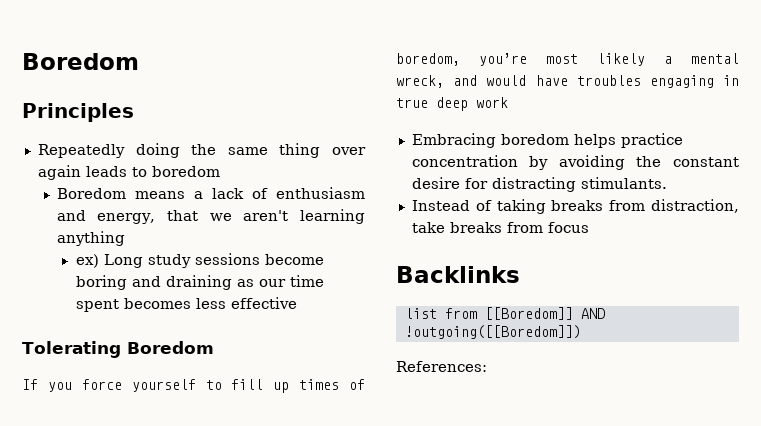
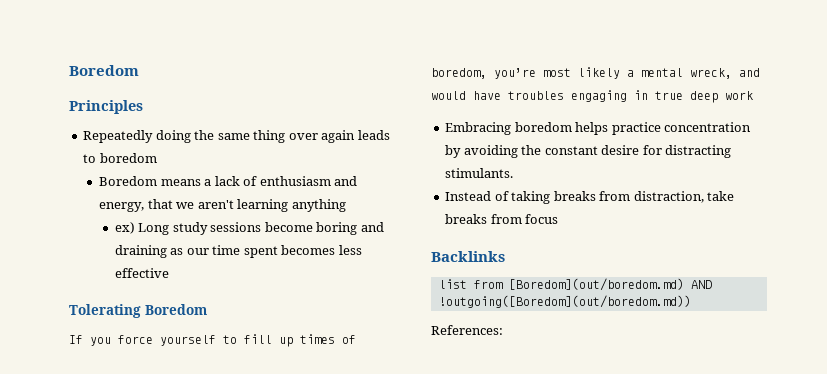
[484,307,605,320] [404,325,581,339] [[Boredom]] AND !outgoing([[Boredom]]) -> [508,278,712,291] [438,295,691,308] [Boredom](out/boredom.md) AND !outgoing([Boredom](out/boredom.md))

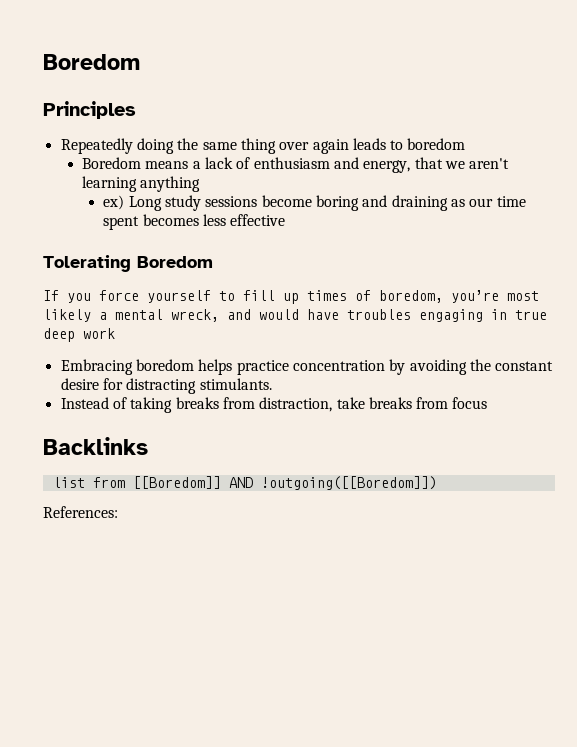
[508,278,712,291] [438,295,691,308] [Boredom](out/boredom.md) AND !outgoing([Boredom](out/boredom.md)) -> [132,476,437,490] [[Boredom]] AND !outgoing([[Boredom]])

